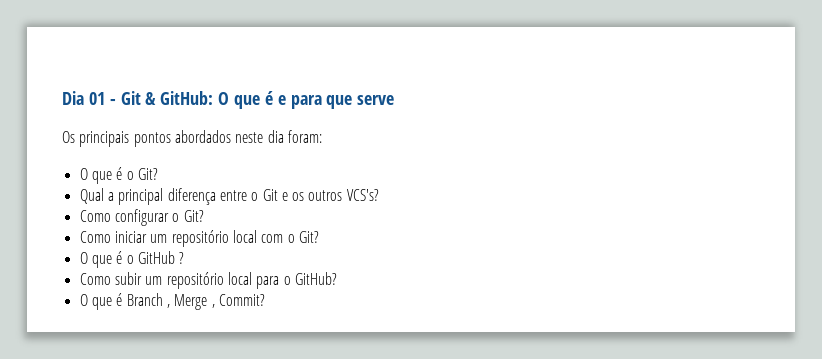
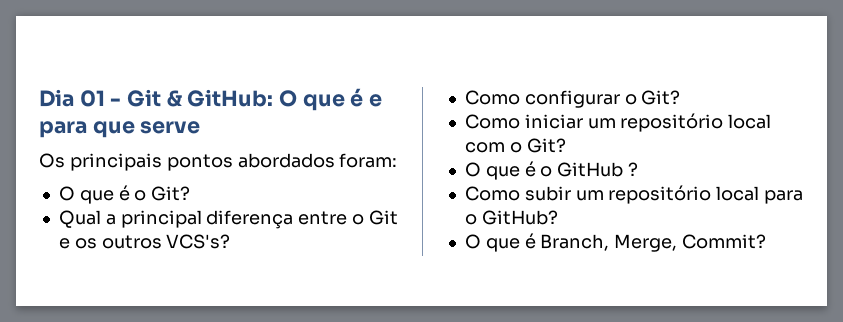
[235,130,284,143] neste dia -> (335, 160) none
[126,293,215,310] Branch , Merge , -> [540,234,678,252] Branch, Merge,

